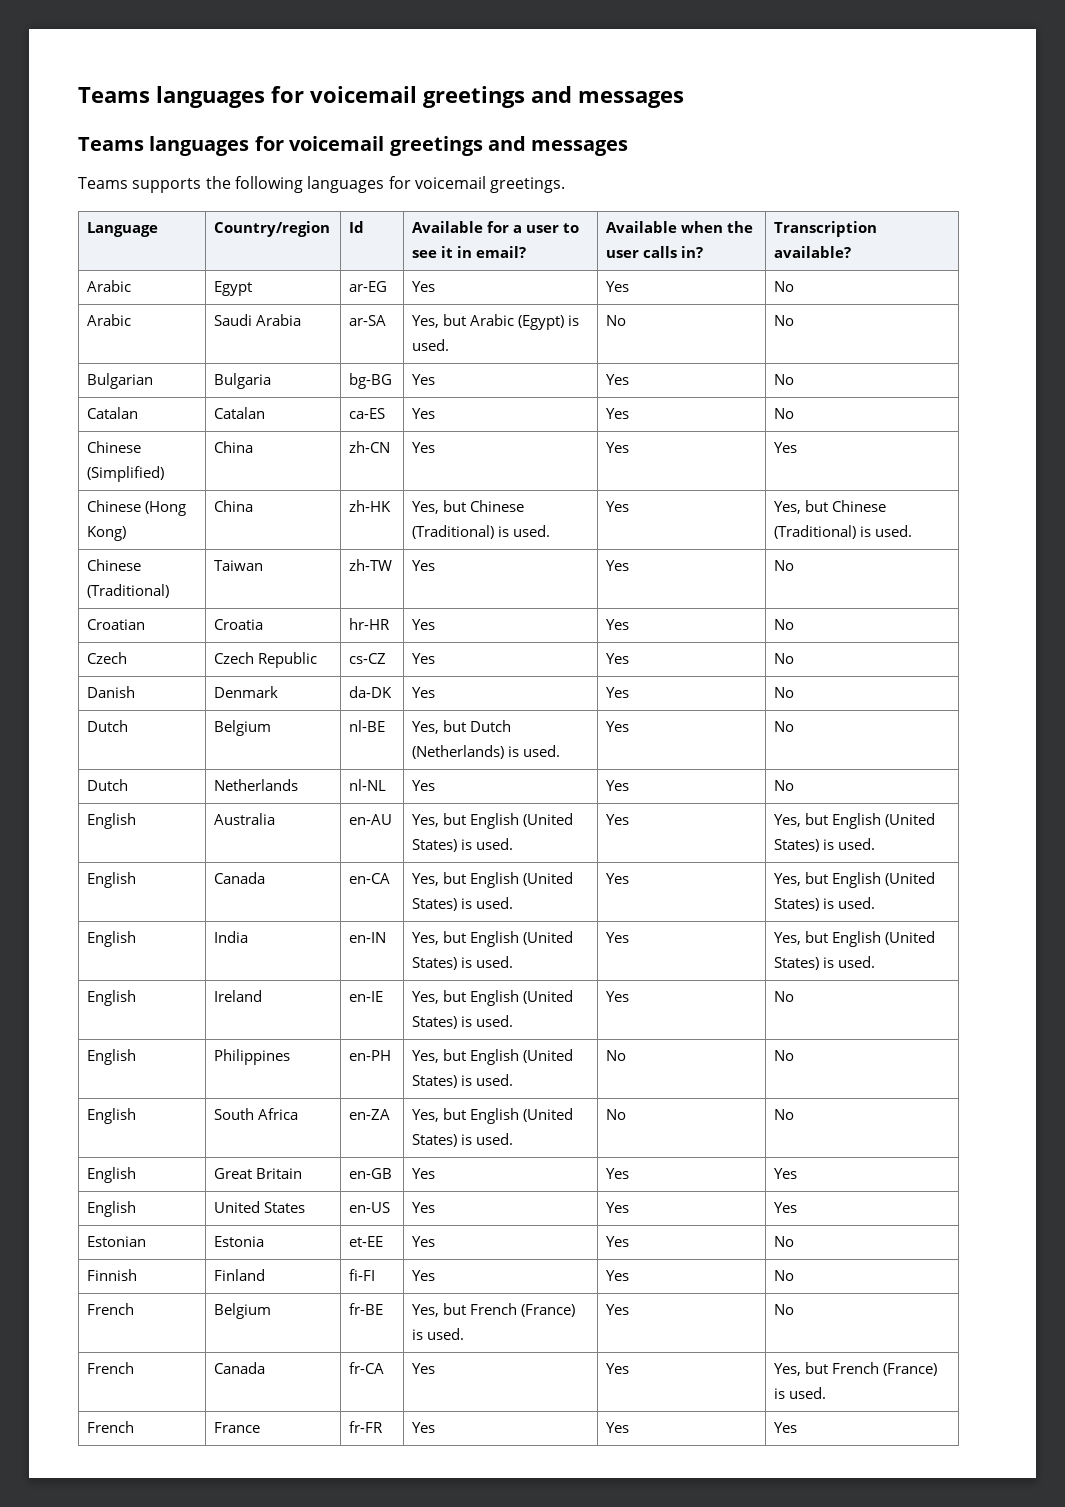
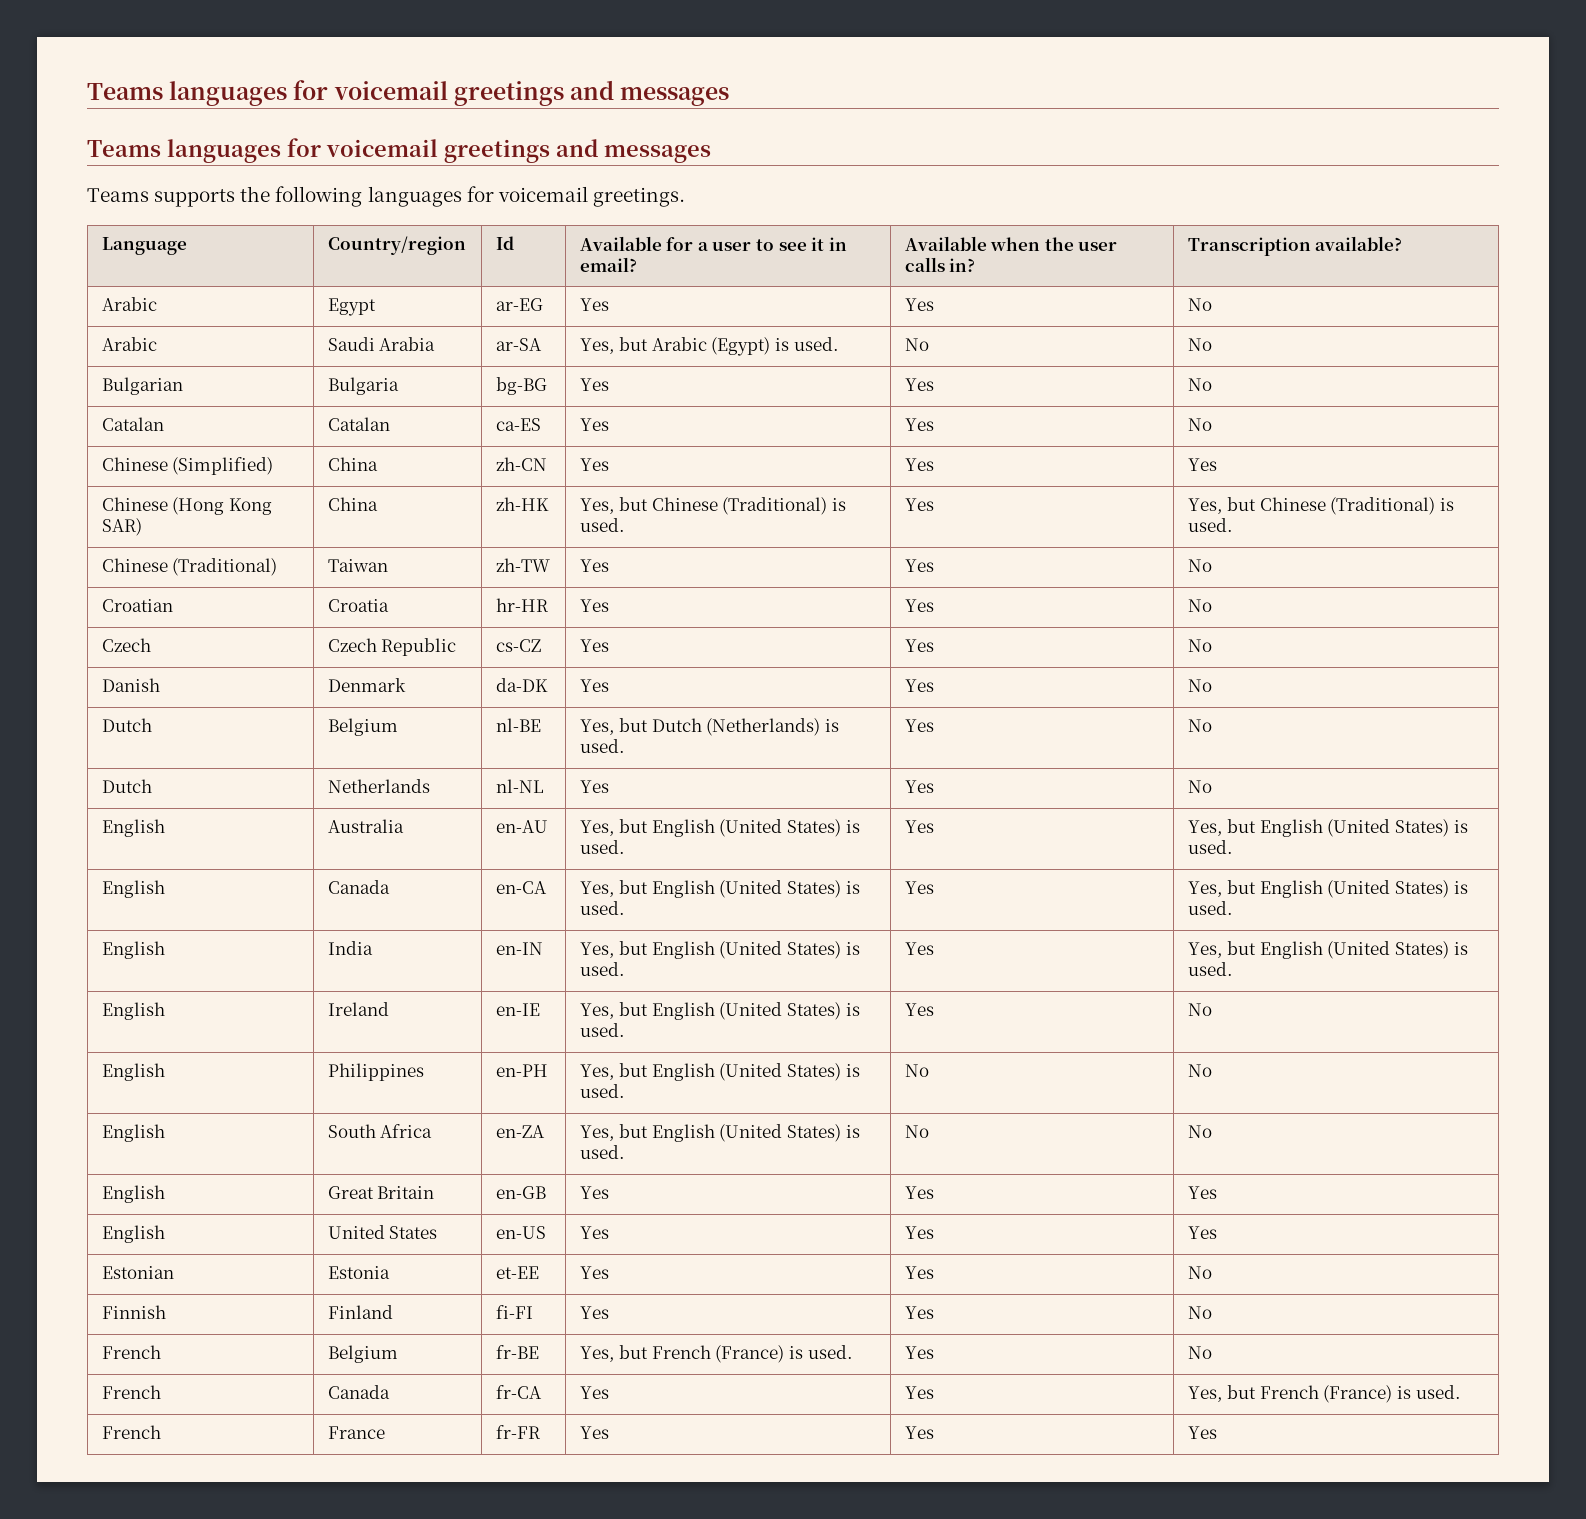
[87,526,127,541] Kong) -> [228,498,272,515] [101,518,142,536] Kong SAR)

